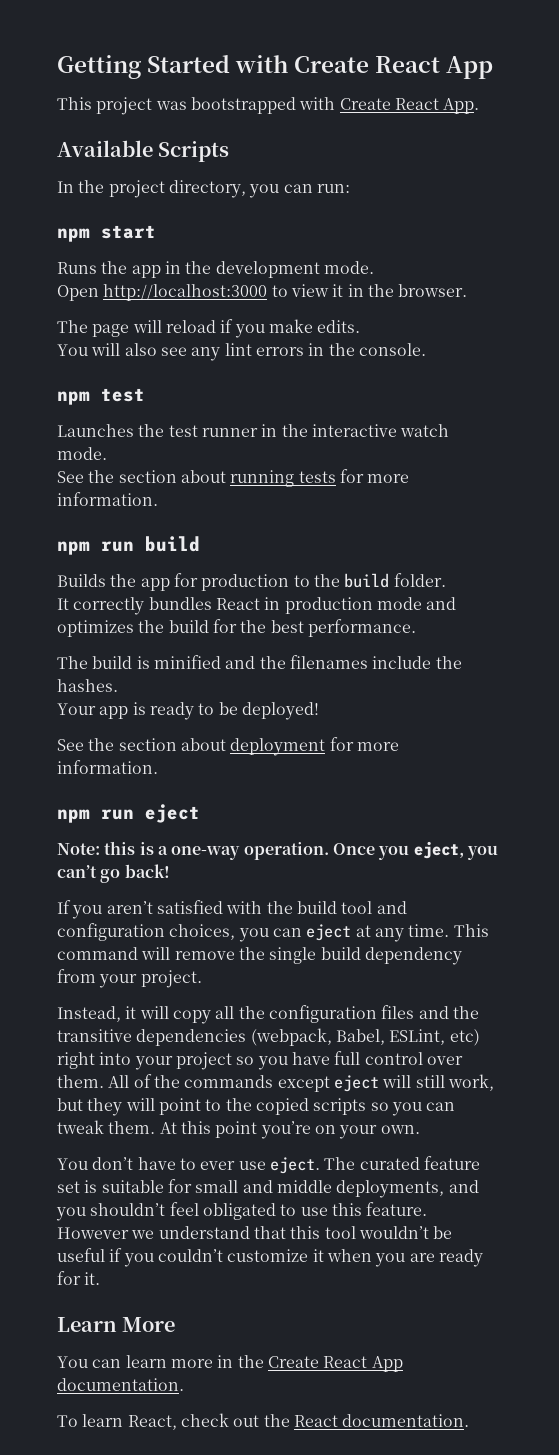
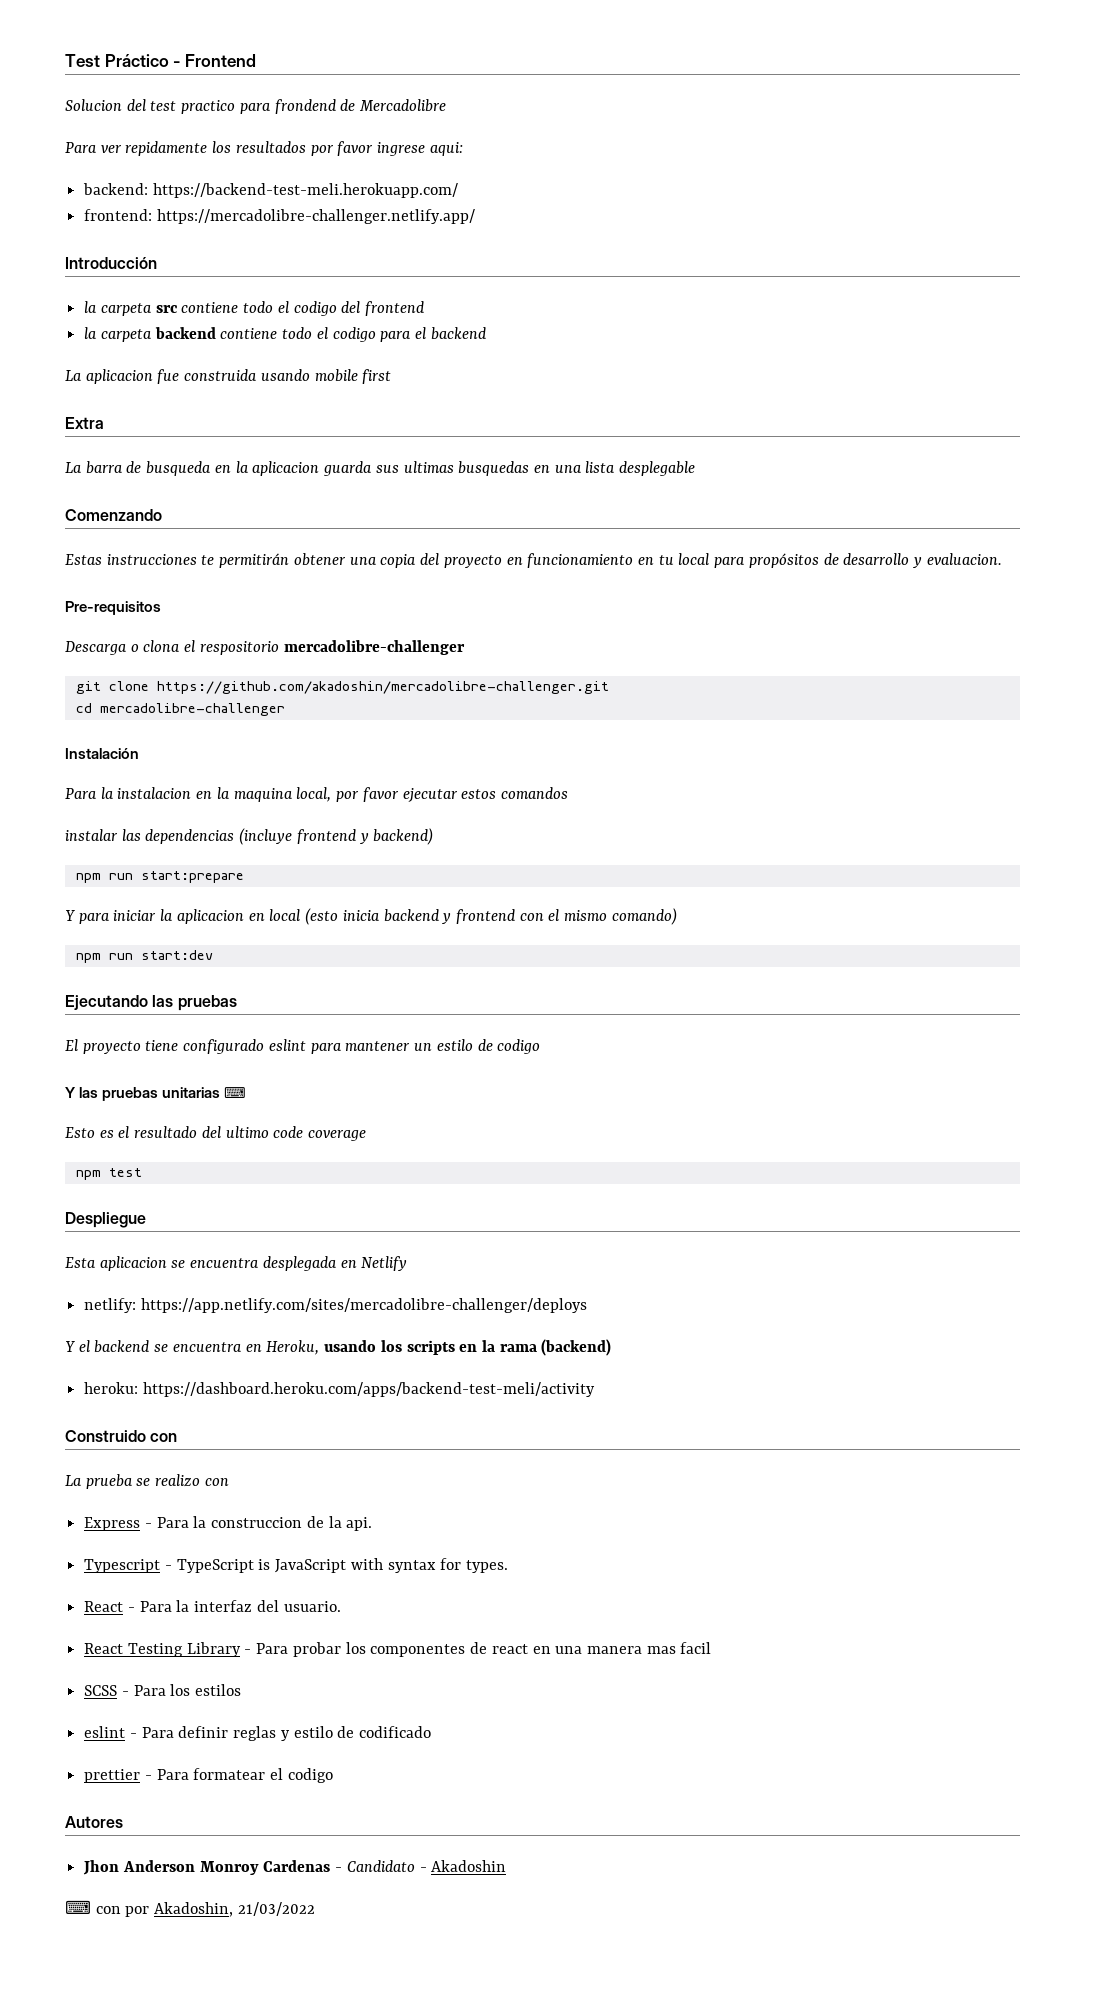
[57,55,494,79] [57,97,480,115] [57,140,230,162] [57,180,350,198] [57,225,156,242] [57,261,374,278] [57,284,468,301] [57,319,361,338] [57,343,426,361] [57,388,145,405] [57,424,450,437] [57,447,107,460] [57,469,410,487] [57,492,158,506] [57,536,200,555] [57,573,446,591] [57,597,457,615] [57,619,416,637] [57,655,462,669] [57,679,118,692] [57,702,319,720] [57,737,399,756] [57,760,158,774] [57,804,200,823] [57,841,498,860] [57,864,170,883] [57,900,407,919] [57,923,489,942] [57,947,462,965] [57,969,202,988] [57,1005,479,1024] [57,1028,480,1046] [57,1051,463,1070] [57,1074,494,1092] [57,1098,456,1116] [57,1120,420,1139] [57,1156,480,1174] [57,1179,479,1198] [56,1202,428,1221] [57,1226,453,1239] [57,1248,483,1267] [57,1271,101,1285] [57,1317,176,1332] [57,1355,403,1372] [57,1378,184,1391] [57,1413,470,1430] Getting Started with Create React App // This project was bootstrapped with Create React App. // Available Scripts // In the project directory, you can run: // npm start // Runs the app in the development mode. // Open http://localhost:3000 to view it in the browser. // The page will reload if you make edits. // You will also see any lint errors in the console. // npm test // Launches the test runner in the interactive watch mode. // See the section about running tests for more information. // npm run build // Builds the app for production to the build folder. // It correctly bundles React in production mode and optimizes the build for the best performance. // The build is minified and the filenames include the hashes. // Your app is ready to be deployed! // See the section about deployment for more information. // npm run eject // Note: this is a one-way operation. Once you eject, you can’t go back! // If you aren’t satisfied with the build tool and configuration choices, you can eject at any time. This command will remove the single build dependency from your project. // Instead, it will copy all the configuration files and the transitive dependencies (webpack, Babel, ESLint, etc) right into your project so you have full control over them. All of the commands except eject will still work, but they will point to the copied scripts so you can tweak them. At this point you’re on your own. // You don’t have to ever use eject. The curated feature set is suitable for small and middle deployments, and you shouldn’t feel obligated to use this feature. However we understand that this tool wouldn’t be useful if you couldn’t customize it when you are ready for it. // Learn More // You can learn more in the Create React App documentation. // To learn React, check out the React documentation. -> [65,54,256,67] [65,99,447,114] [65,141,463,156] [83,183,458,198] [84,209,475,224] [65,257,157,269] [84,301,426,316] [84,327,487,342] [65,369,392,384] [65,417,104,429] [65,461,696,476] [65,509,162,521] [65,553,1002,568] [65,601,161,615] [65,640,465,655] [75,681,609,694] [75,703,285,716] [65,748,139,759] [65,787,568,802] [65,828,434,845] [75,871,244,883] [65,908,677,925] [75,950,213,963] [65,995,237,1011] [65,1039,541,1054] [65,1087,247,1101] [65,1126,367,1141] [75,1168,142,1180] [65,1212,146,1228] [65,1256,408,1271] [84,1298,587,1313] [65,1339,612,1356] [84,1382,595,1397] [65,1430,178,1442] [65,1474,229,1489] [84,1516,373,1531] [84,1558,509,1573] [84,1600,341,1612] [84,1642,712,1657] [84,1684,242,1696] [84,1726,432,1741] [84,1768,333,1783] [65,1816,123,1828] [83,1860,507,1875] [65,1900,315,1917] Test Práctico - Frontend // Solucion del test practico para frondend de Mercadolibre // Para ver repidamente los resultados por favor ingrese aqui: // backend: https://backend-test-meli.herokuapp.com/ // frontend: https://mercadolibre-challenger.netlify.app/ // Introducción // la carpeta src contiene todo el codigo del frontend // la carpeta backend contiene todo el codigo para el backend // La aplicacion fue construida usando mobile first // Extra // La barra de busqueda en la aplicacion guarda sus ultimas busquedas en una lista desplegable // Comenzando // Estas instrucciones te permitirán obtener una copia del proyecto en funcionamiento en tu local para propósitos de desarrollo y evaluacion. // Pre-requisitos // Descarga o clona el respositorio mercadolibre-challenger // git clone https://github.com/akadoshin/mercadolibre-challenger.git // cd mercadolibre-challenger // Instalación // Para la instalacion en la maquina local, por favor ejecutar estos comandos // instalar las dependencias (incluye frontend y backend) // npm run start:prepare // Y para iniciar la aplicacion en local (esto inicia backend y frontend con el mismo comando) // npm run start:dev // Ejecutando las pruebas // El proyecto tiene configurado eslint para mantener un estilo de codigo // Y las pruebas unitarias ⌨ // Esto es el resultado del ultimo code coverage // npm test // Despliegue // Esta aplicacion se encuentra desplegada en Netlify // netlify: https://app.netlify.com/sites/mercadolibre-challenger/deploys // Y el backend se encuentra en Heroku, usando los scripts en la rama (backend) // heroku: https://dashboard.heroku.com/apps/backend-test-meli/activity // Construido con // La prueba se realizo con // Express - Para la construccion de la api. // Typescript - TypeScript is JavaScript with syntax for types. // React - Para la interfaz del usuario. // React Testing Library - Para probar los componentes de react en una manera mas facil // SCSS - Para los estilos // eslint - Para definir reglas y estilo de codificado // prettier - Para formatear el codigo // Autores // Jhon Anderson Monroy Cardenas - Candidato - Akadoshin // ⌨ con por Akadoshin, 21/03/2022

